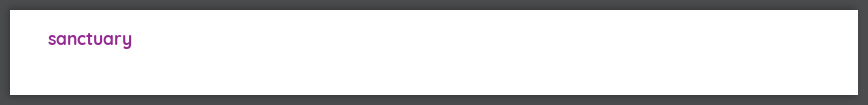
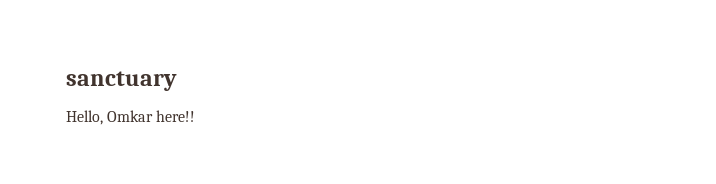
(132, 41) none -> [66,110,196,125] // Hello, Omkar here!!

